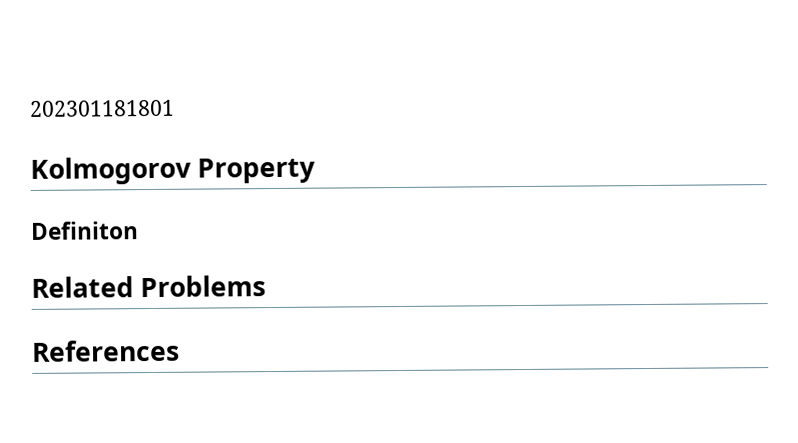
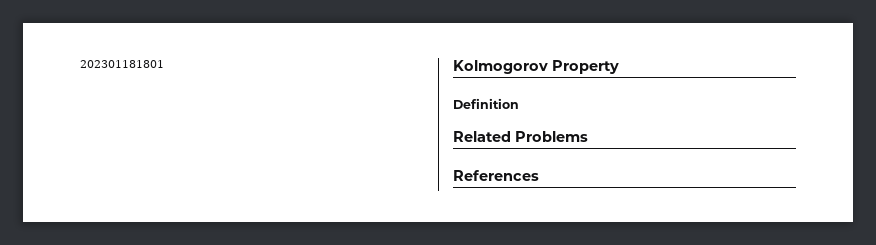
[30,221,139,240] Definiton -> [453,98,519,109] Definition

